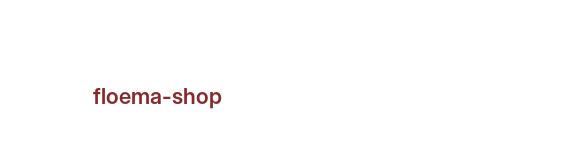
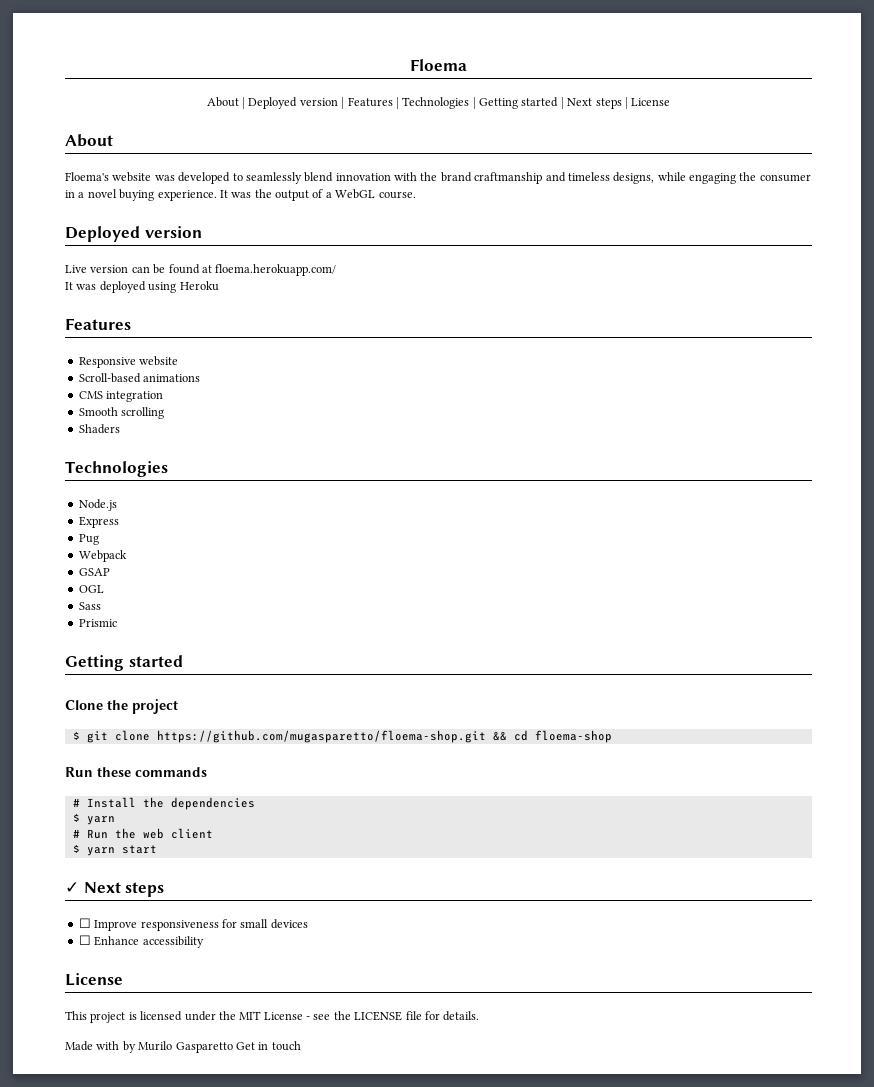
[93,88,222,109] floema-shop -> [410,59,467,71] [206,97,671,109] [65,134,113,147] [65,172,811,184] [65,189,416,201] [65,226,202,242] [65,264,337,276] [65,281,219,293] [65,318,131,330] [78,356,179,368] [78,373,201,383] [78,391,164,402] [78,407,165,419] [78,424,120,434] [65,461,168,477] [78,499,117,511] [78,516,119,528] [78,534,99,545] [78,550,127,562] [78,568,110,576] [78,585,104,593] [78,602,101,610] [78,619,117,627] [65,655,183,671] [65,699,178,714] [72,730,612,743] [65,767,207,777] [72,797,255,810] [72,813,115,825] [72,828,213,839] [72,844,157,856] [65,882,165,897] [78,918,308,931] [78,935,204,948] [65,973,123,986] [65,1011,480,1023] [65,1041,301,1053] Floema // About | Deployed version | Features | Technologies | Getting started | Next steps | License // About // Floema's website was developed to seamlessly blend innovation with the brand craftmanship and timeless designs, while engaging the consumer in a novel buying experience. It was the output of a WebGL course. // Deployed version // Live version can be found at floema.herokuapp.com/ // It was deployed using Heroku // Features // Responsive website // Scroll-based animations // CMS integration // Smooth scrolling // Shaders // Technologies // Node.js // Express // Pug // Webpack // GSAP // OGL // Sass // Prismic // Getting started // Clone the project // $ git clone https://github.com/mugasparetto/floema-shop.git && cd floema-shop // Run these commands // # Install the dependencies // $ yarn // # Run the web client // $ yarn start // ✓ Next steps // ☐ Improve responsiveness for small devices // ☐ Enhance accessibility // License // This project is licensed under the MIT License - see the LICENSE file for details. // Made with by Murilo Gasparetto Get in touch

